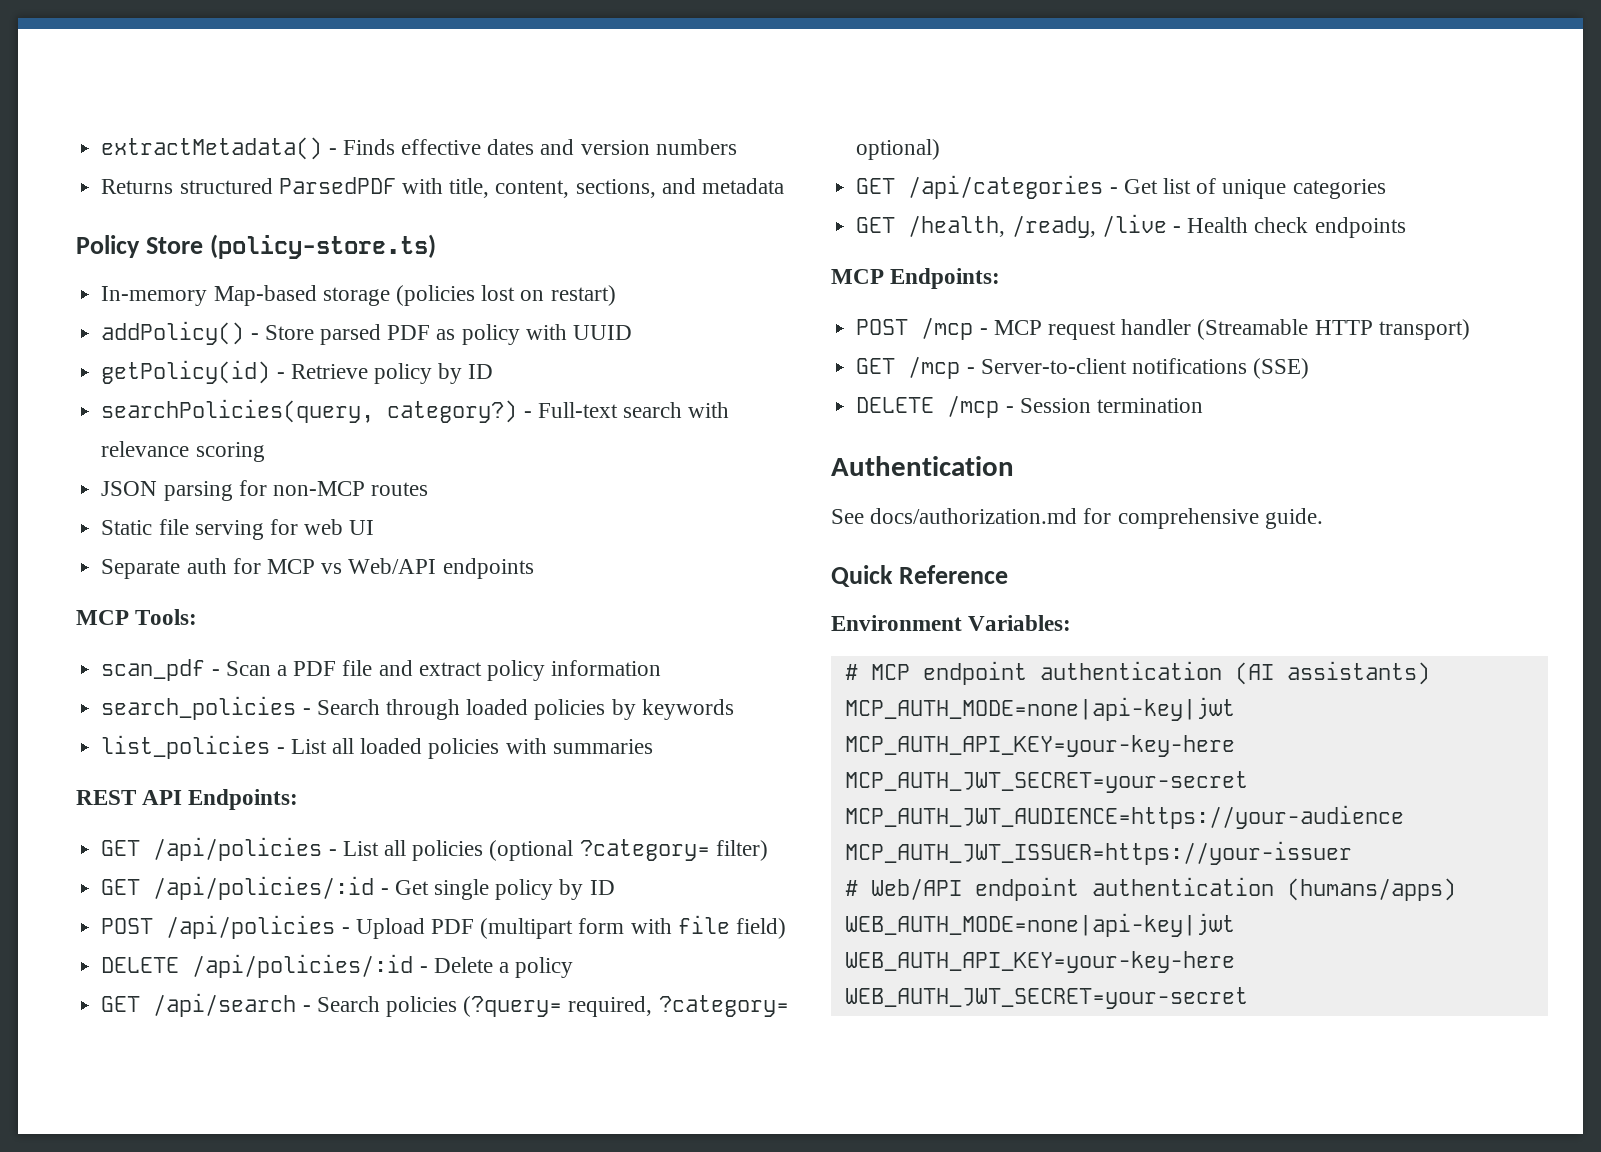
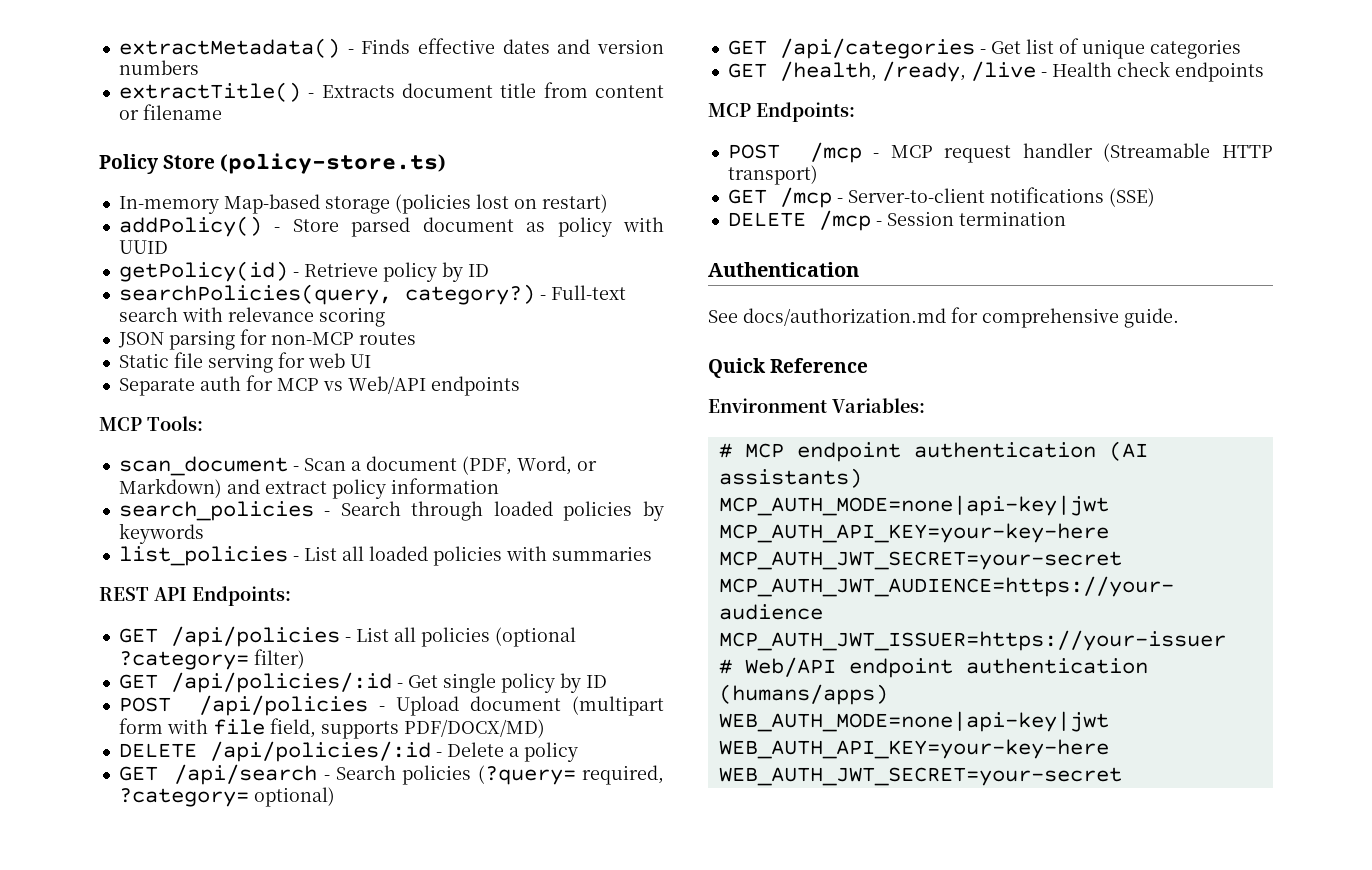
[101,177,784,198] Returns structured ParsedPDF with title, content, sections, and metadata -> [118,82,664,102] [118,104,222,120] extractTitle() - Extracts document title from content or filename
[387,325,431,340] PDF -> [422,217,514,232] document
[101,659,206,681] scan_pdf -> [118,456,288,476] scan_document
[293,660,373,676] PDF file -> [365,456,597,475] [118,478,222,498] document (PDF, Word, or Markdown)
[430,919,474,934] PDF -> [470,696,562,711] document
[735,918,786,939] field) -> [269,718,545,739] field, supports PDF/DOCX/MD)

